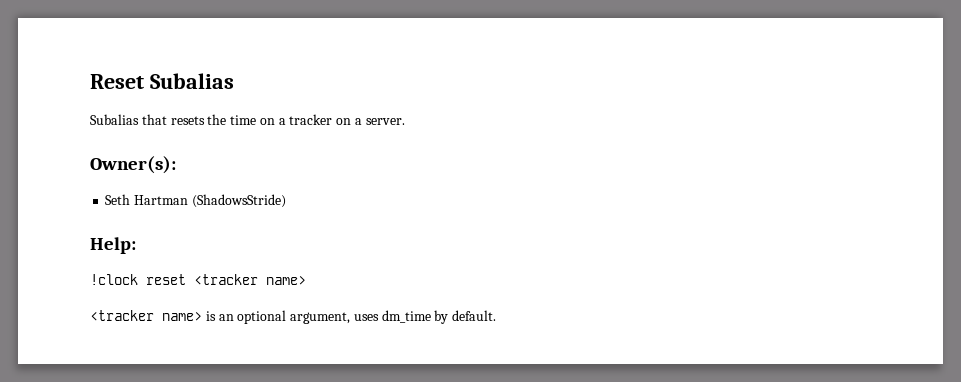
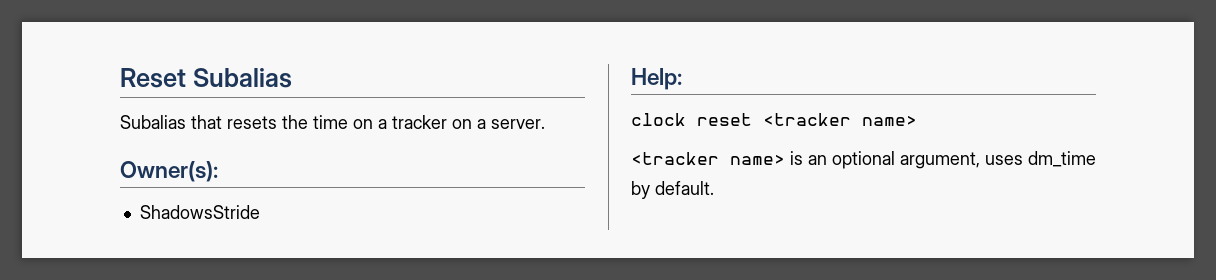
[105,194,286,208] Seth Hartman (ShadowsStride) -> [139,205,260,219] ShadowsStride
[90,274,138,285] !clock -> [631,113,686,126] clock

